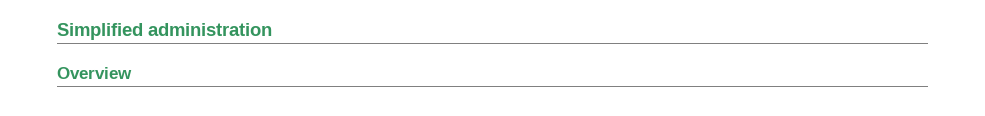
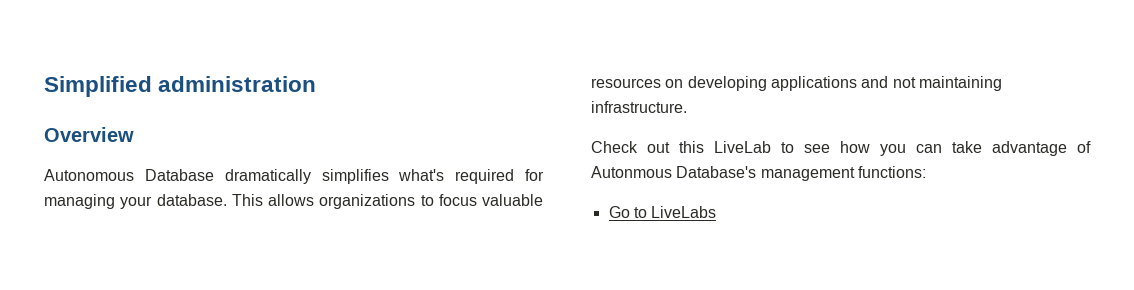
(132, 73) none -> [44,169,544,184] [44,194,543,209] [591,76,1002,91] [591,101,687,113] [591,141,1091,156] [591,166,926,181] [608,206,717,218] // Autonomous Database dramatically simplifies what's required for managing your database. This allows organizations to focus valuable resources on developing applications and not maintaining infrastructure. // Check out this LiveLab to see how you can take advantage of Autonmous Database's management functions: // Go to LiveLabs

